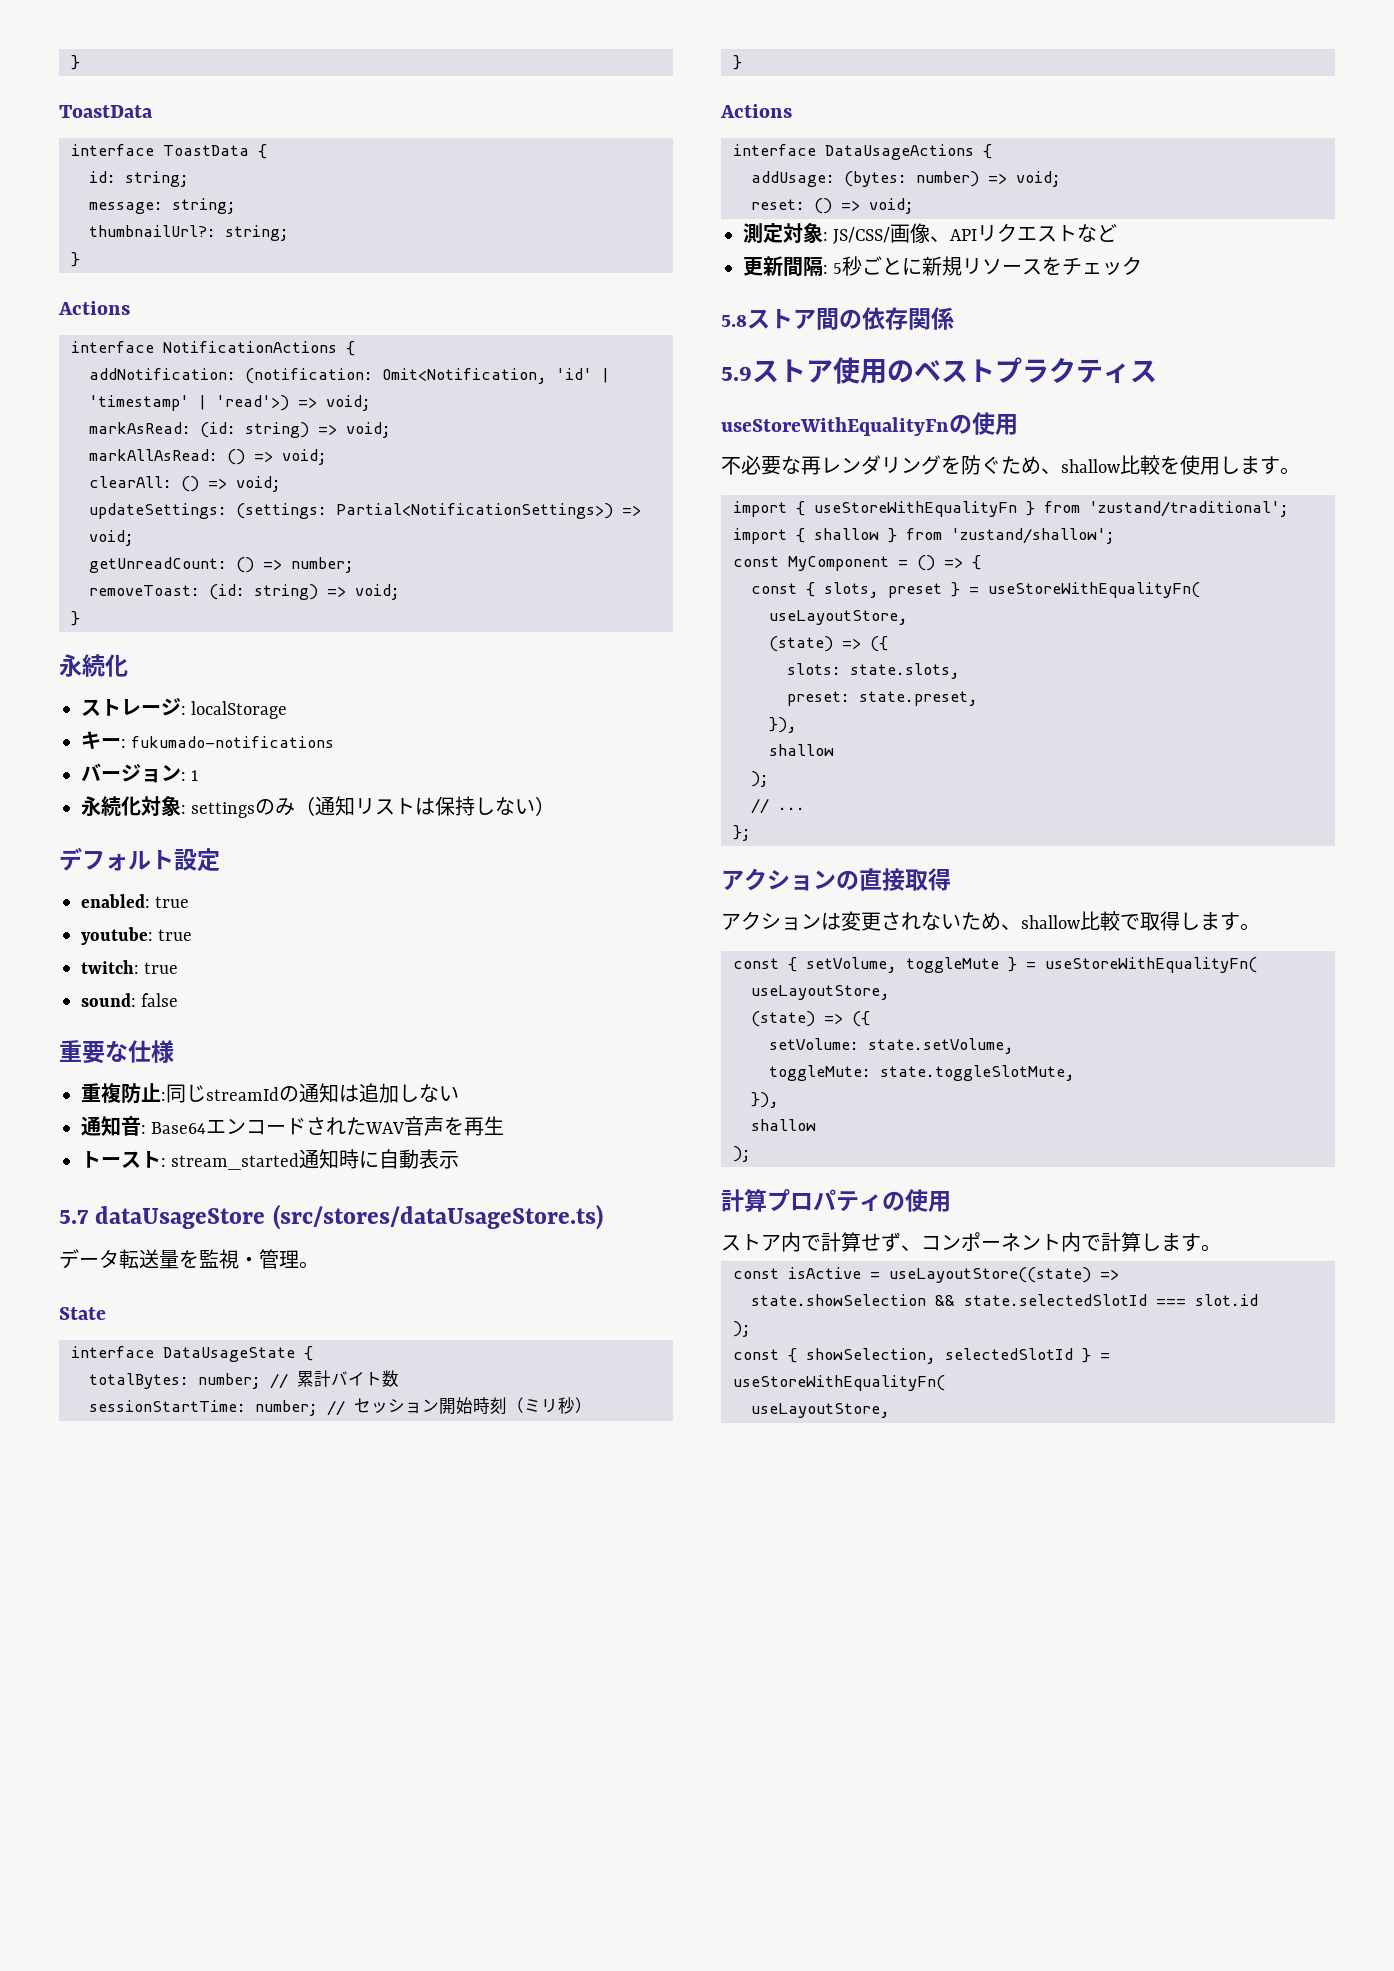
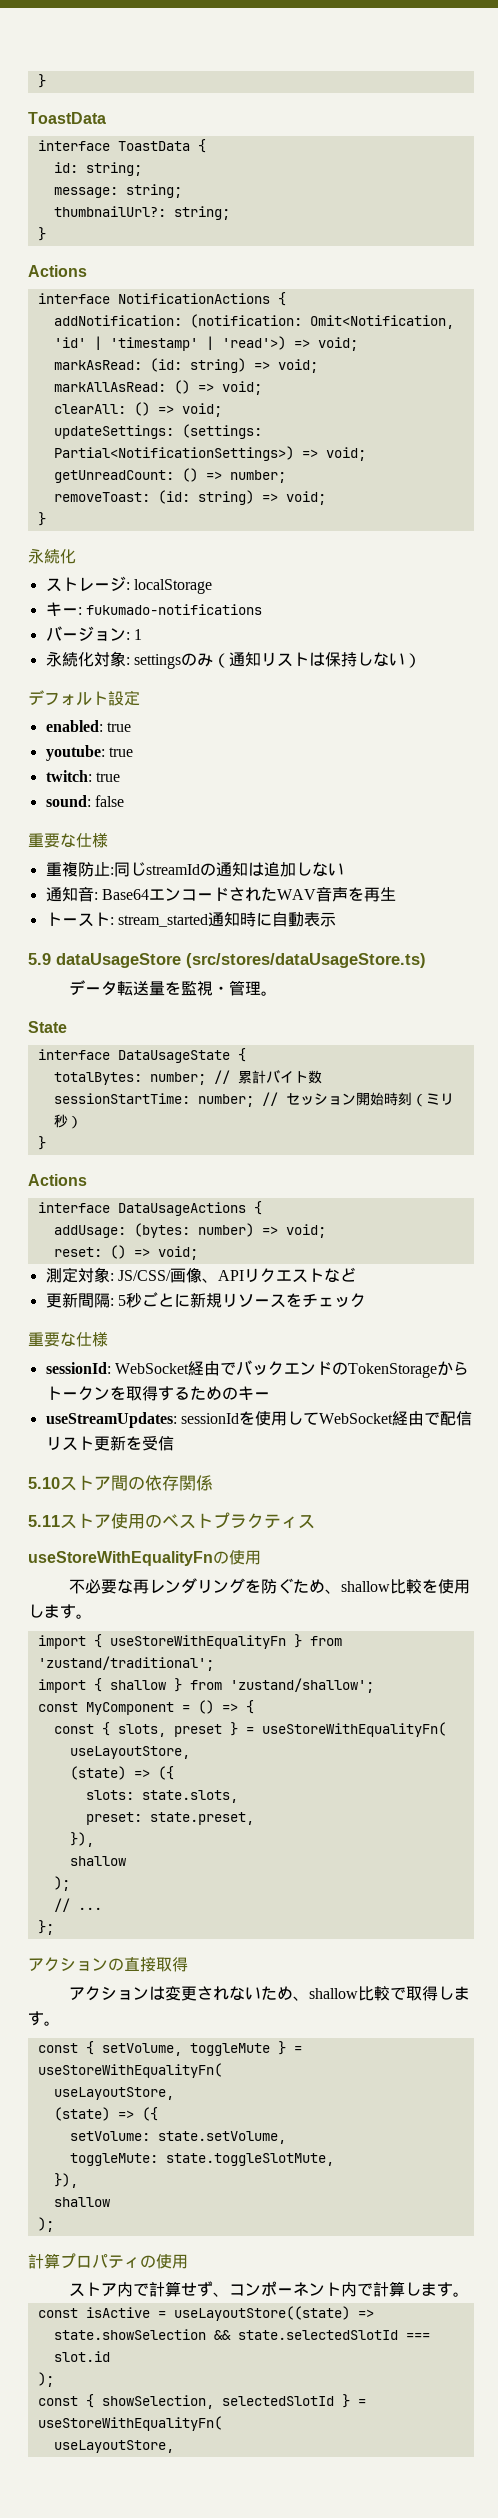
[59,1210,89,1224] 5.7 -> [28,953,51,965] 5.9
[721,314,747,327] 5.8 -> [28,1332,108,1347] [45,1360,469,1378] [45,1386,270,1401] [45,1411,472,1428] [45,1435,174,1451] [28,1477,60,1489] 重要な仕様 // sessionId: WebSocket経由でバックエンドのTokenStorageからトークンを取得するためのキー // useStreamUpdates: sessionIdを使用してWebSocket経由で配信リスト更新を受信 // 5.10
[721,366,752,381] 5.9 -> [28,1515,60,1527] 5.11

